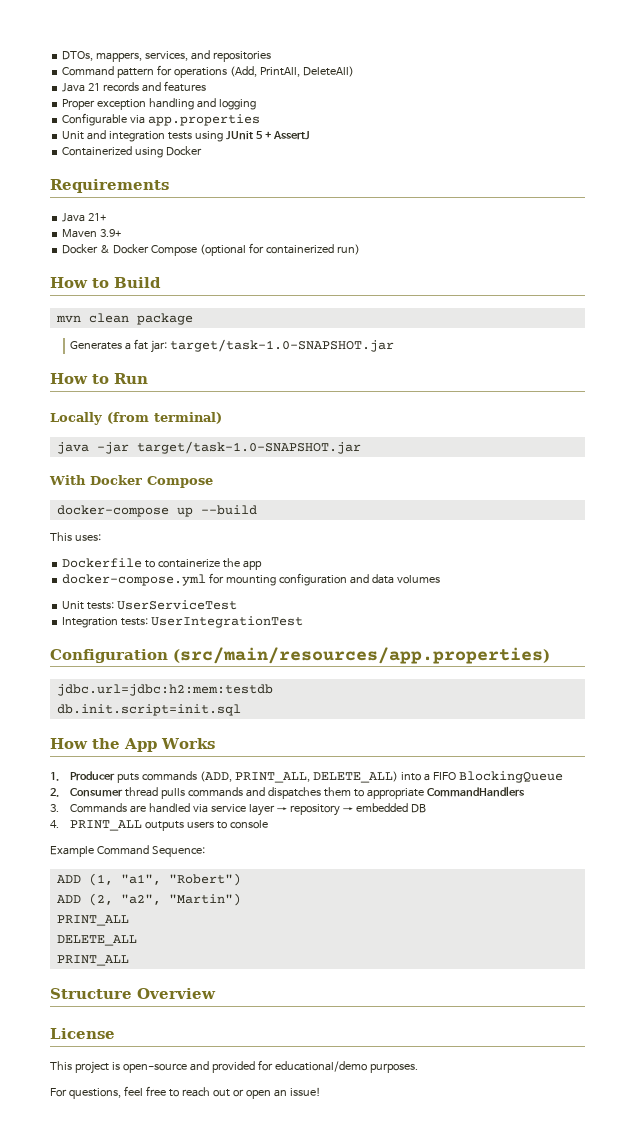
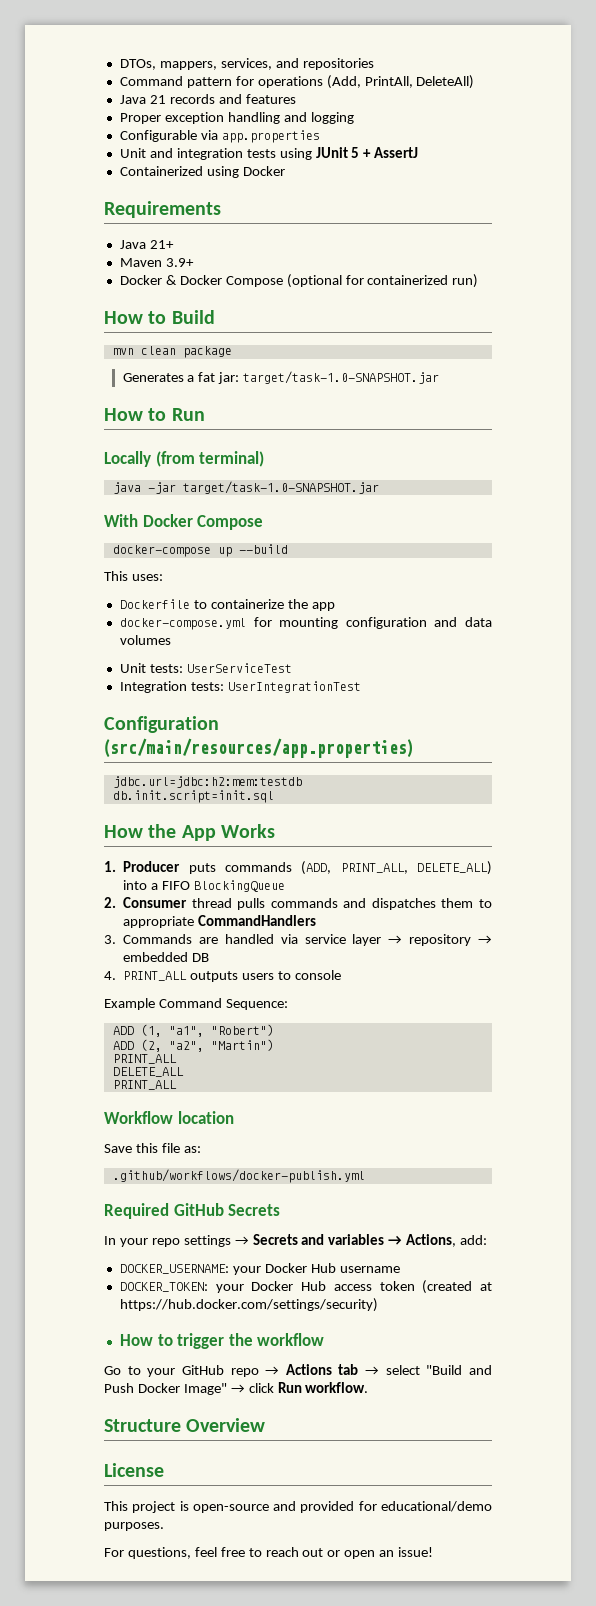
(129, 960) none -> [104,1111,234,1124] [104,1143,201,1153] [112,1169,365,1183] [104,1203,281,1219] [104,1234,488,1247] [119,1263,400,1275] [119,1280,493,1294] [119,1298,378,1312] [119,1333,325,1349] [104,1364,492,1377] [104,1382,369,1395] // Workflow location // Save this file as: // .github/workflows/docker-publish.yml // Required GitHub Secrets // In your repo settings → Secrets and variables → Actions, add: // DOCKER_USERNAME: your Docker Hub username // DOCKER_TOKEN: your Docker Hub access token (created at https://hub.docker.com/settings/security) // How to trigger the workflow // Go to your GitHub repo → Actions tab → select "Build and Push Docker Image" → click Run workflow.

